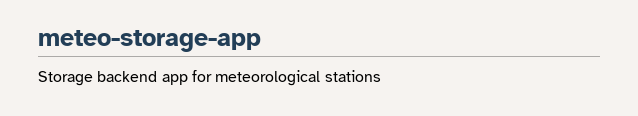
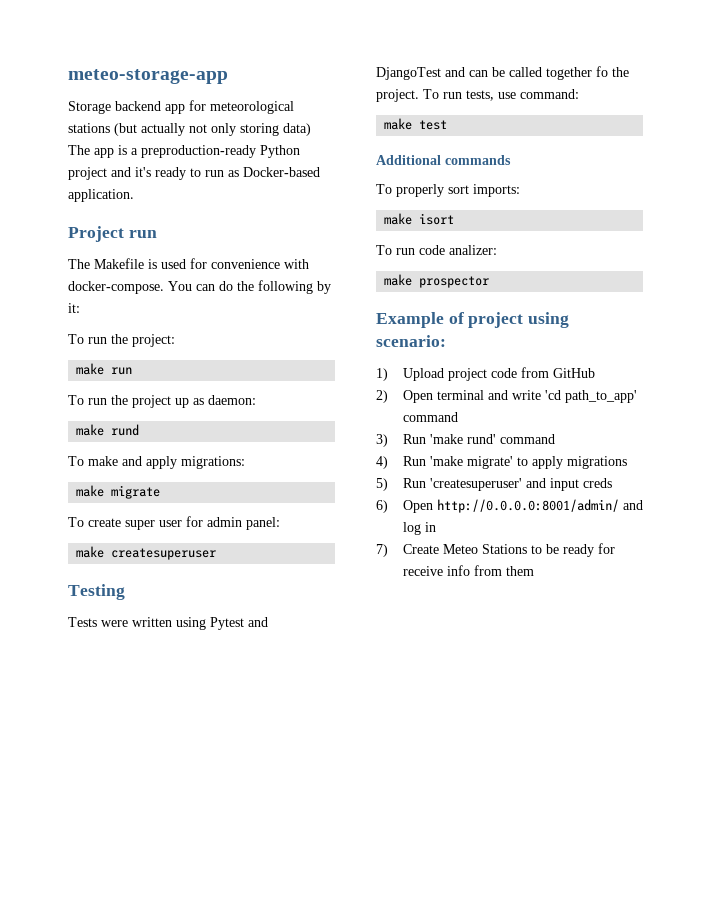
(381, 76) none -> [114,123,311,136] [68,145,300,158] [68,167,320,180] [68,189,134,202] [68,226,157,242] [68,258,309,269] [68,280,331,294] [68,303,80,313] [68,334,175,347] [76,363,133,375] [68,395,256,408] [76,424,140,436] [68,456,245,469] [76,485,161,499] [68,516,280,530] [76,546,217,560] [68,584,125,600] [68,617,268,630] [376,66,629,80] [376,89,579,102] [384,118,448,130] [376,155,511,165] [376,184,520,197] [384,213,455,225] [376,245,497,255] [384,274,490,288] [376,312,570,328] [376,335,446,347] [376,367,595,381] [376,390,637,403] [402,412,458,422] [376,434,555,447] [376,456,627,469] [376,478,612,491] [376,499,643,513] [402,522,436,535] [376,543,615,557] [402,565,534,576] (but actually not only storing data) The app is a preproduction-ready Python project and it's ready to run as Docker-based application. // Project run // The Makefile is used for convenience with docker-compose. You can do the following by it: // To run the project: // make run // To run the project up as daemon: // make rund // To make and apply migrations: // make migrate // To create super user for admin panel: // make createsuperuser // Testing // Tests were written using Pytest and DjangoTest and can be called together fo the project. To run tests, use command: // make test // Additional commands // To properly sort imports: // make isort // To run code analizer: // make prospector // Example of project using scenario: // 1) Upload project code from GitHub // 2) Open terminal and write 'cd path_to_app' command // 3) Run 'make rund' command // 4) Run 'make migrate' to apply migrations // 5) Run 'createsuperuser' and input creds // 6) Open http://0.0.0.0:8001/admin/ and log in // 7) Create Meteo Stations to be ready for receive info from them

